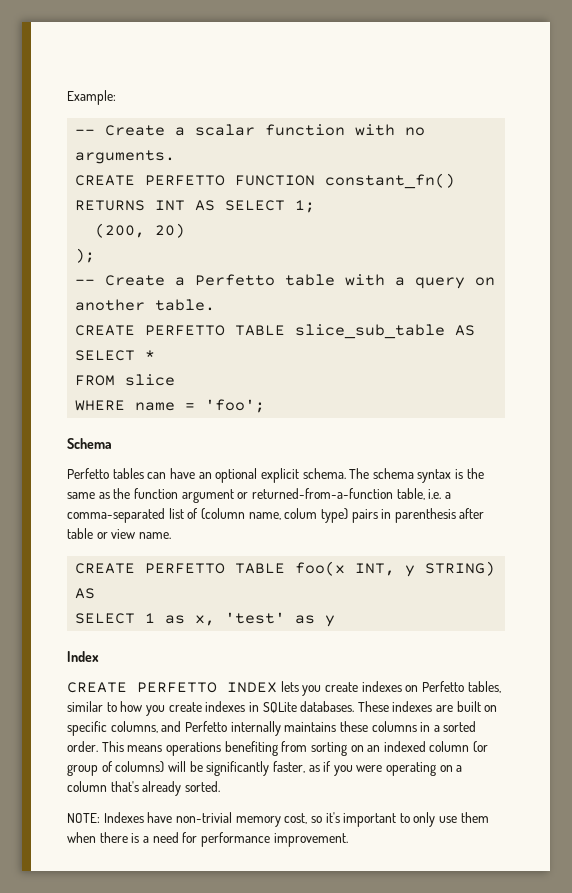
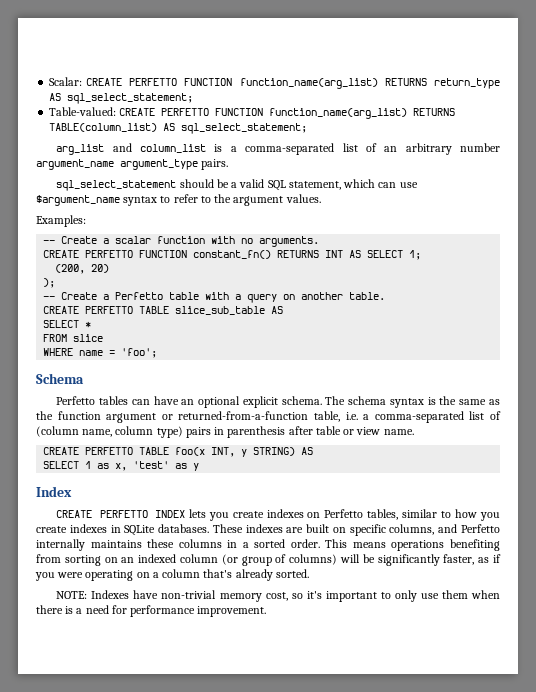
[67,90,116,105] Example: -> [49,77,500,89] [49,93,194,104] [49,107,456,119] [49,123,308,134] [56,143,501,155] [36,159,229,170] [56,179,418,191] [36,194,321,206] [36,215,86,227] Scalar: CREATE PERFETTO FUNCTION function_name(arg_list) RETURNS return_type AS sql_select_statement; // Table-valued: CREATE PERFETTO FUNCTION function_name(arg_list) RETURNS TABLE(column_list) AS sql_select_statement; // arg_list and column_list is a comma-separated list of an arbitrary number argument_name argument_type pairs. // sql_select_statement should be a valid SQL statement, which can use $argument_name syntax to refer to the argument values. // Examples:
[284,508,318,519] colum -> [115,426,154,435] column

